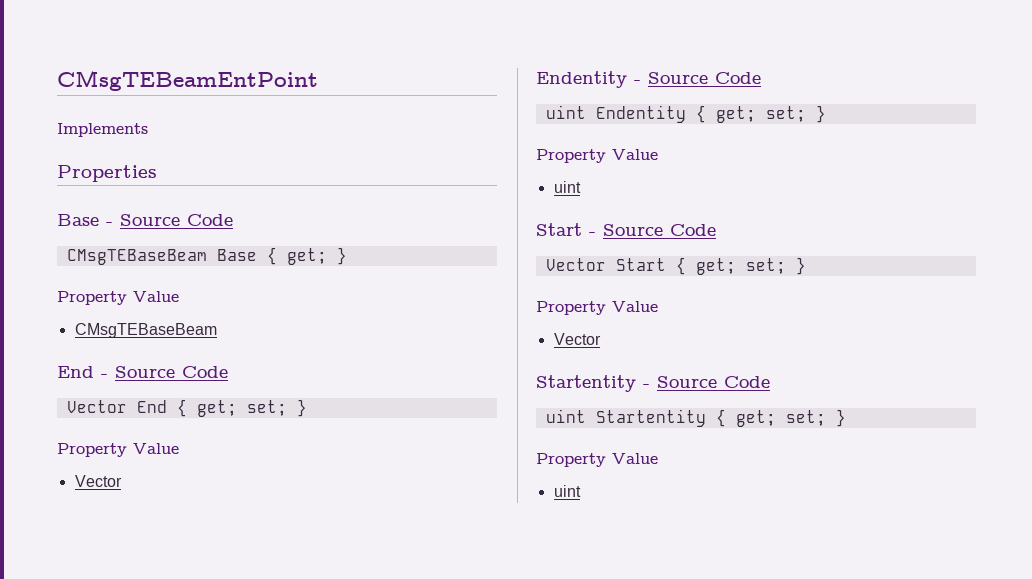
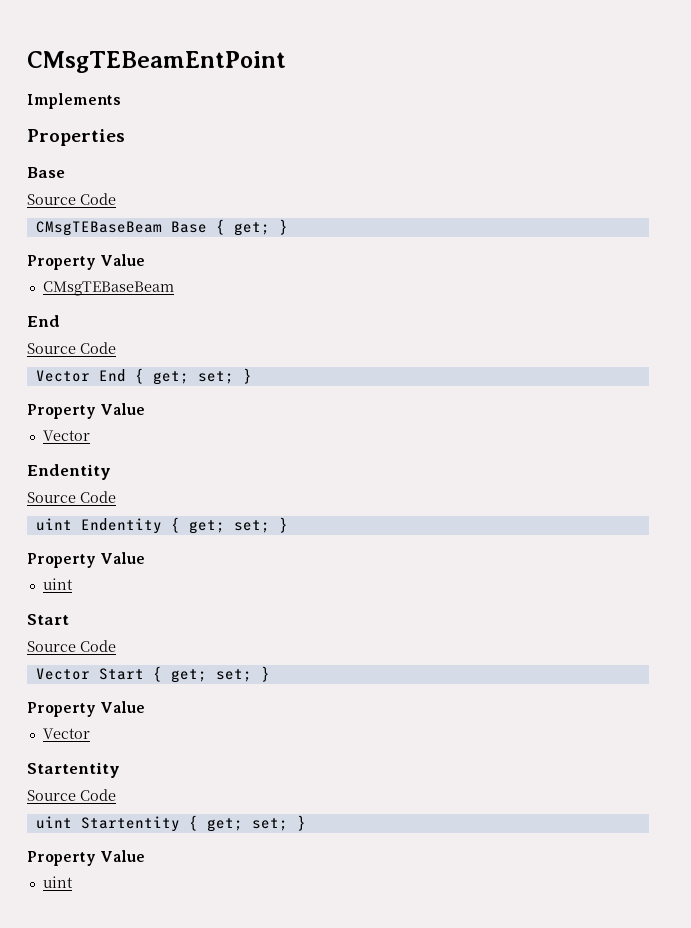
[106,222,113,226] - -> (65, 172) //
[101,374,108,378] - -> (60, 321) //
[634,80,641,84] - -> (111, 472) //
[589,232,596,236] - -> (69, 619) //
[643,384,650,388] - -> (120, 770) //

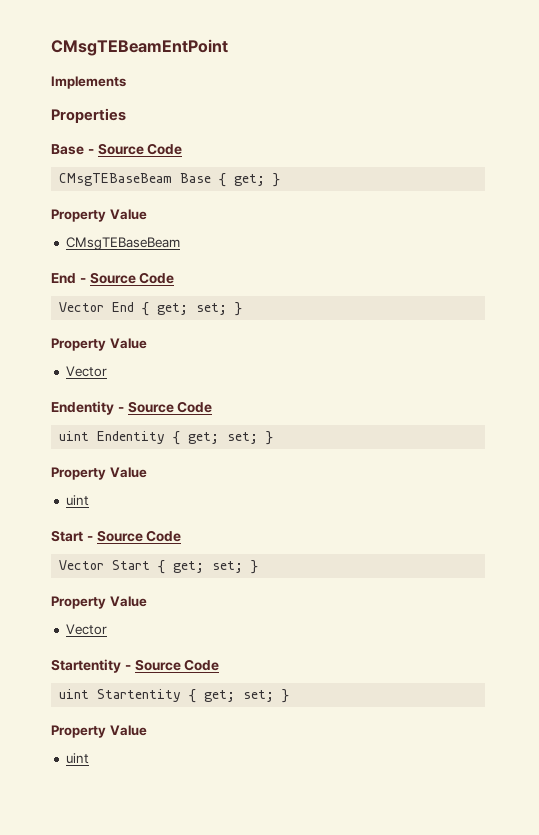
(65, 172) // -> [87,149,94,154] -
(60, 321) // -> [79,278,86,283] -
(111, 472) // -> [117,407,124,412] -
(69, 619) // -> [86,536,93,541] -
(120, 770) // -> [124,665,131,670] -

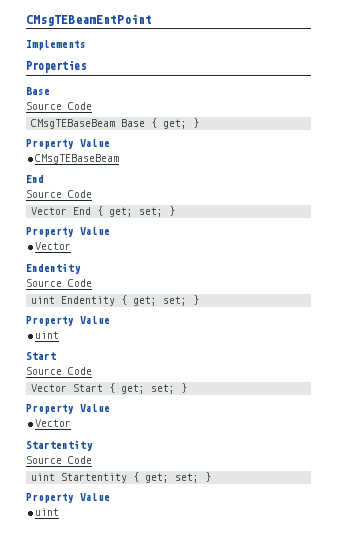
[87,149,94,154] - -> (50, 91) //
[79,278,86,283] - -> (44, 179) //
[117,407,124,412] - -> (81, 268) //
[86,536,93,541] - -> (56, 356) //
[124,665,131,670] - -> (93, 445) //

